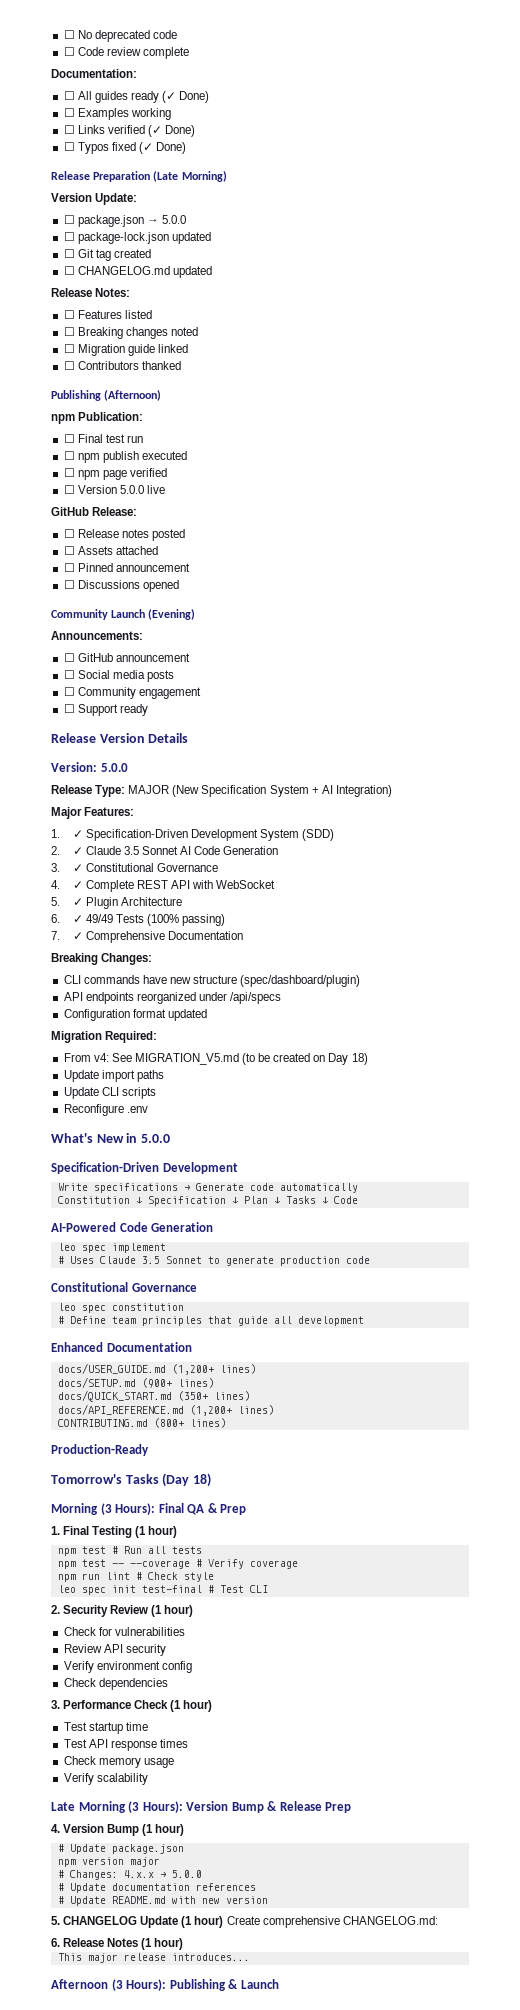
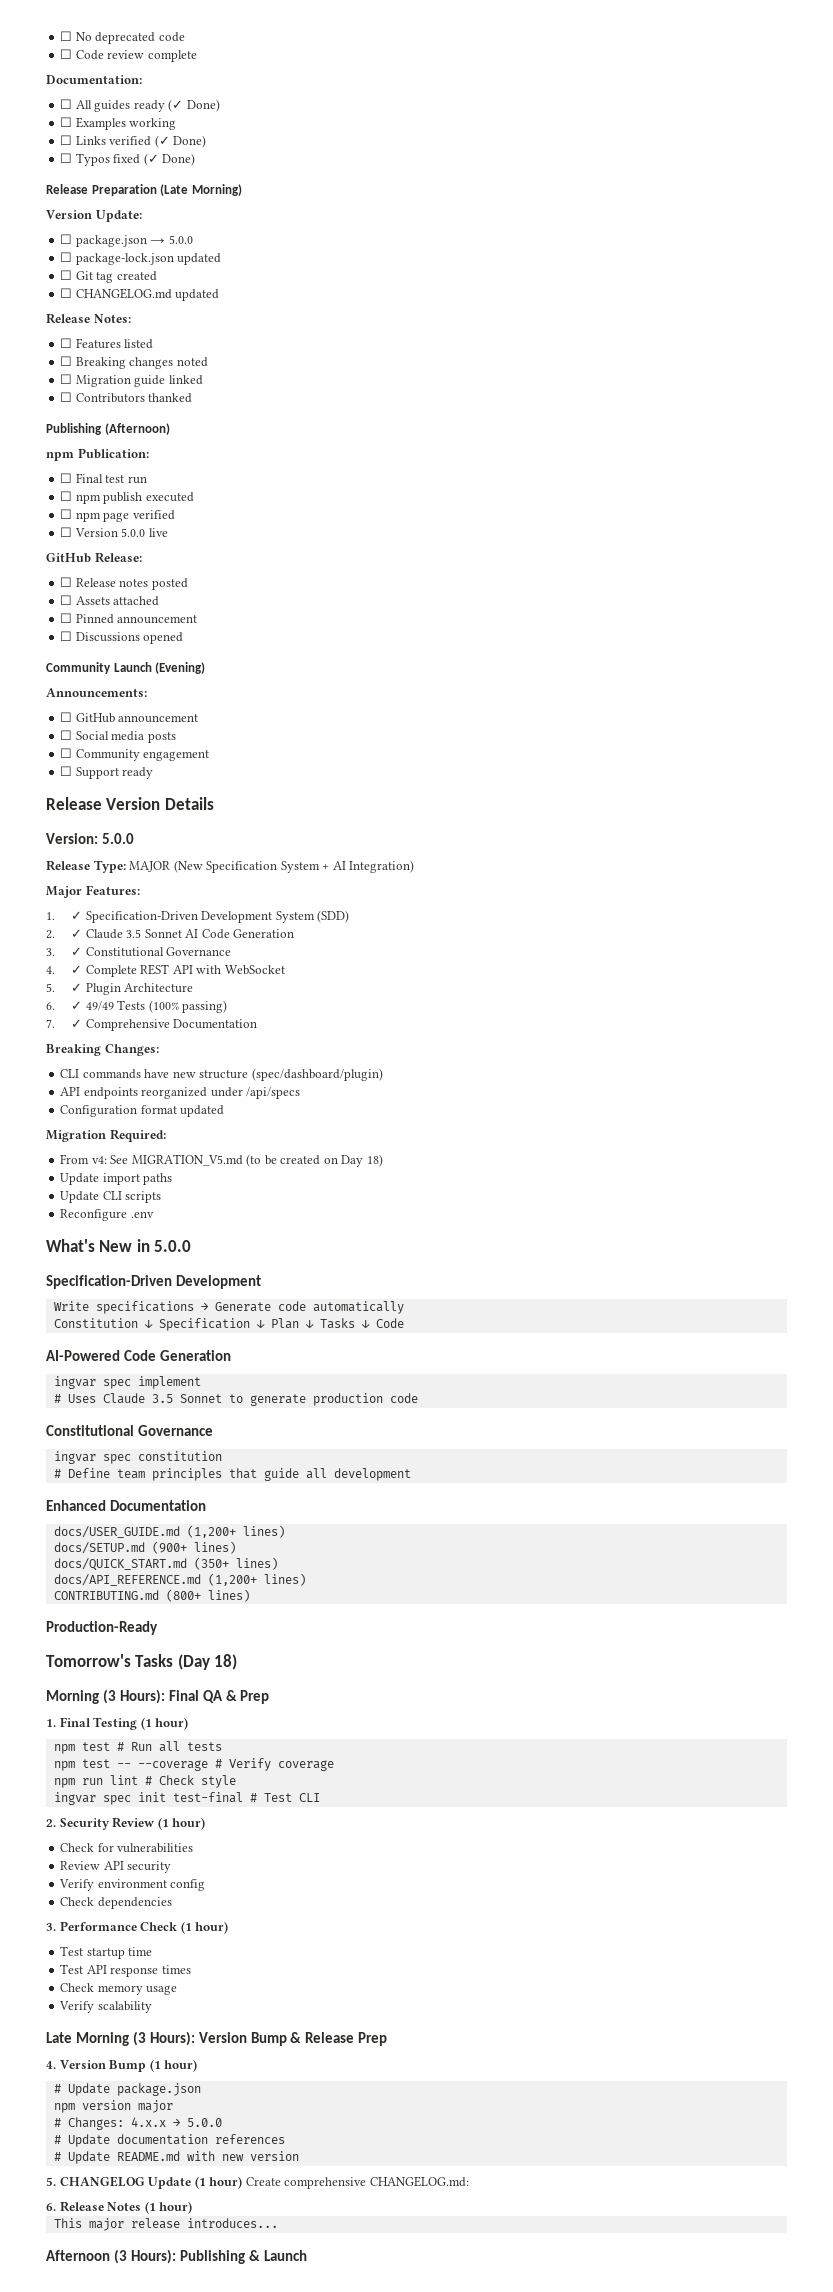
[57,1243,76,1251] leo -> [53,1376,96,1389] ingvar
[57,1303,76,1311] leo -> [53,1451,96,1464] ingvar
[57,1585,76,1593] leo -> [53,1792,96,1805] ingvar

